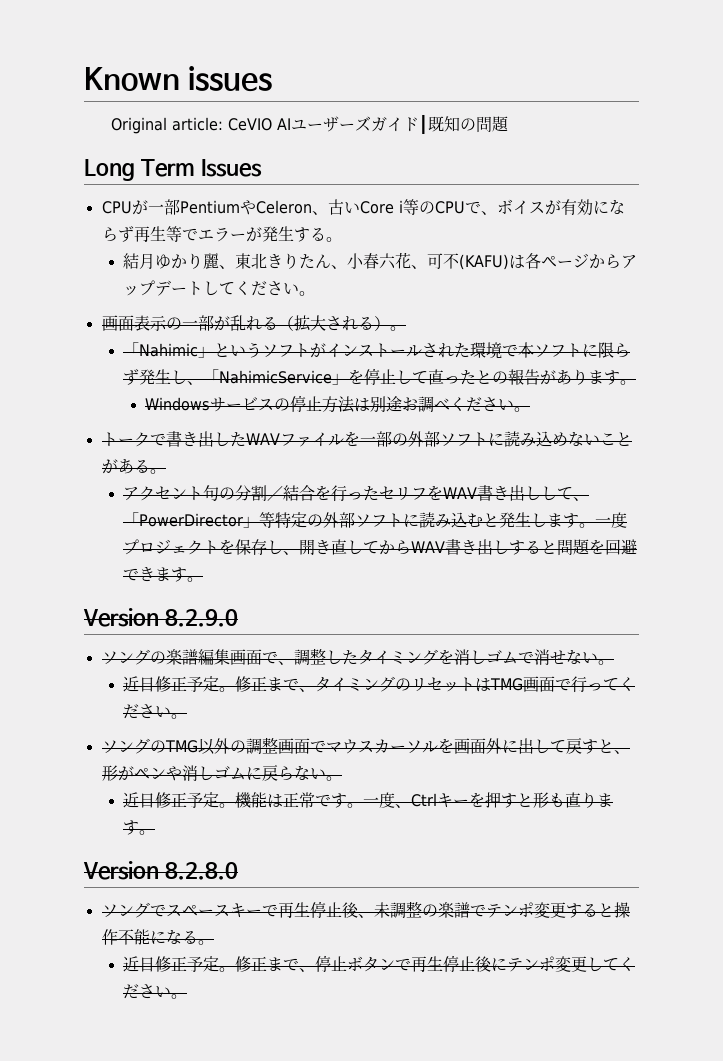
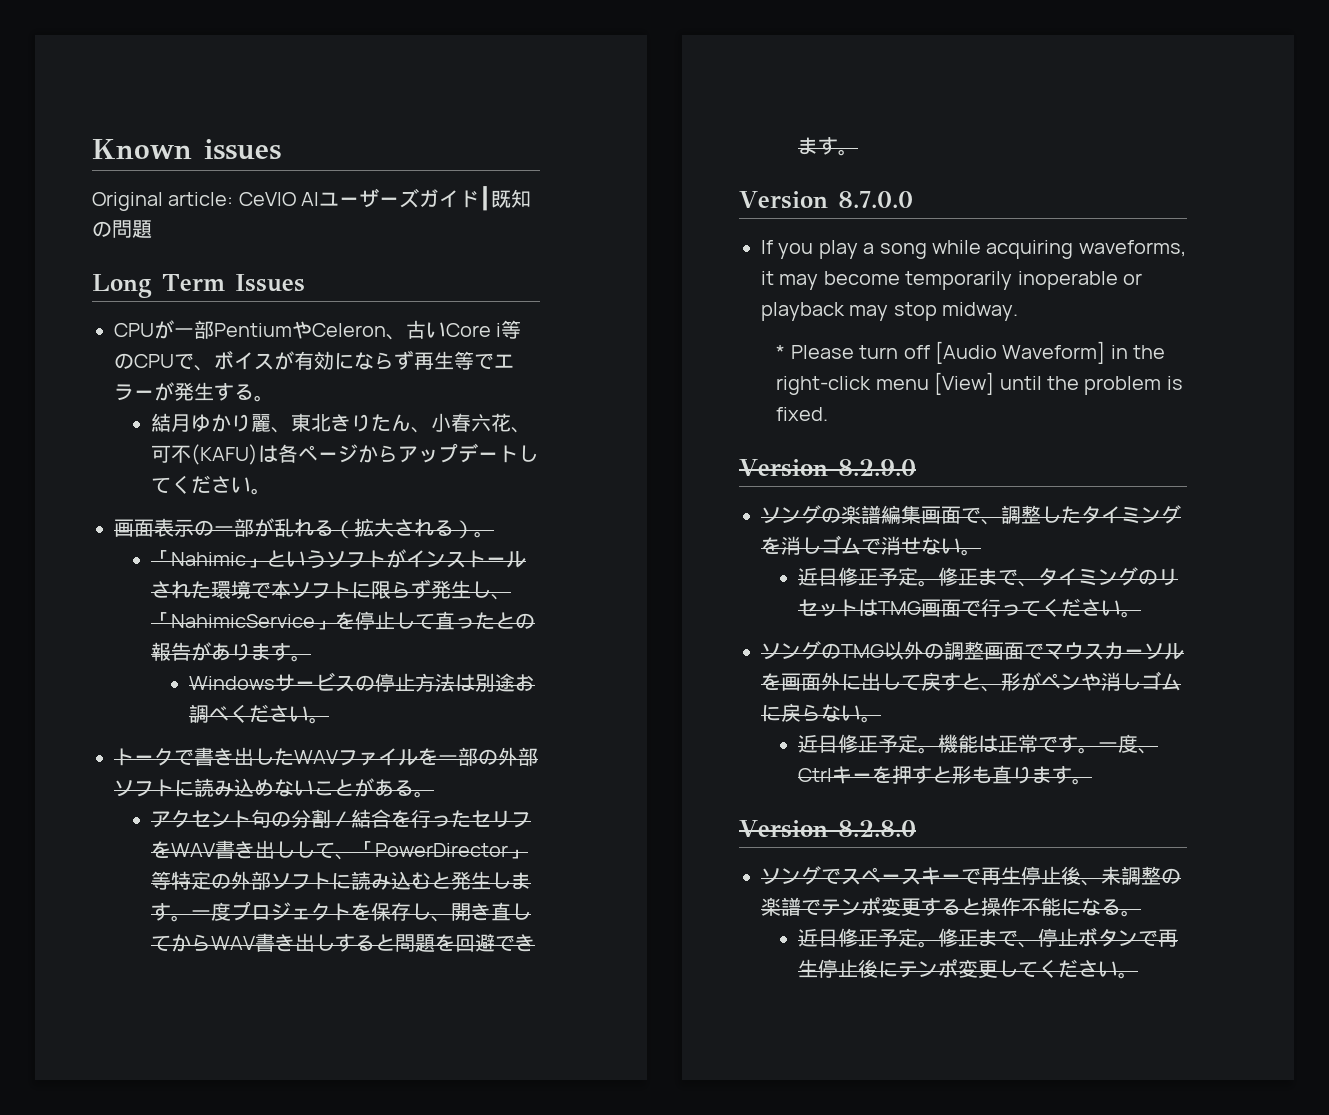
(204, 579) none -> [739,191,913,209] [761,240,1186,259] [761,271,1142,290] [761,302,1019,321] [776,341,1166,364] [776,372,1183,395] [776,407,829,421] // Version 8.7.0.0 // If you play a song while acquiring waveforms, it may become temporarily inoperable or playback may stop midway. // * Please turn off [Audio Waveform] in the right-click menu [View] until the problem is fixed.

